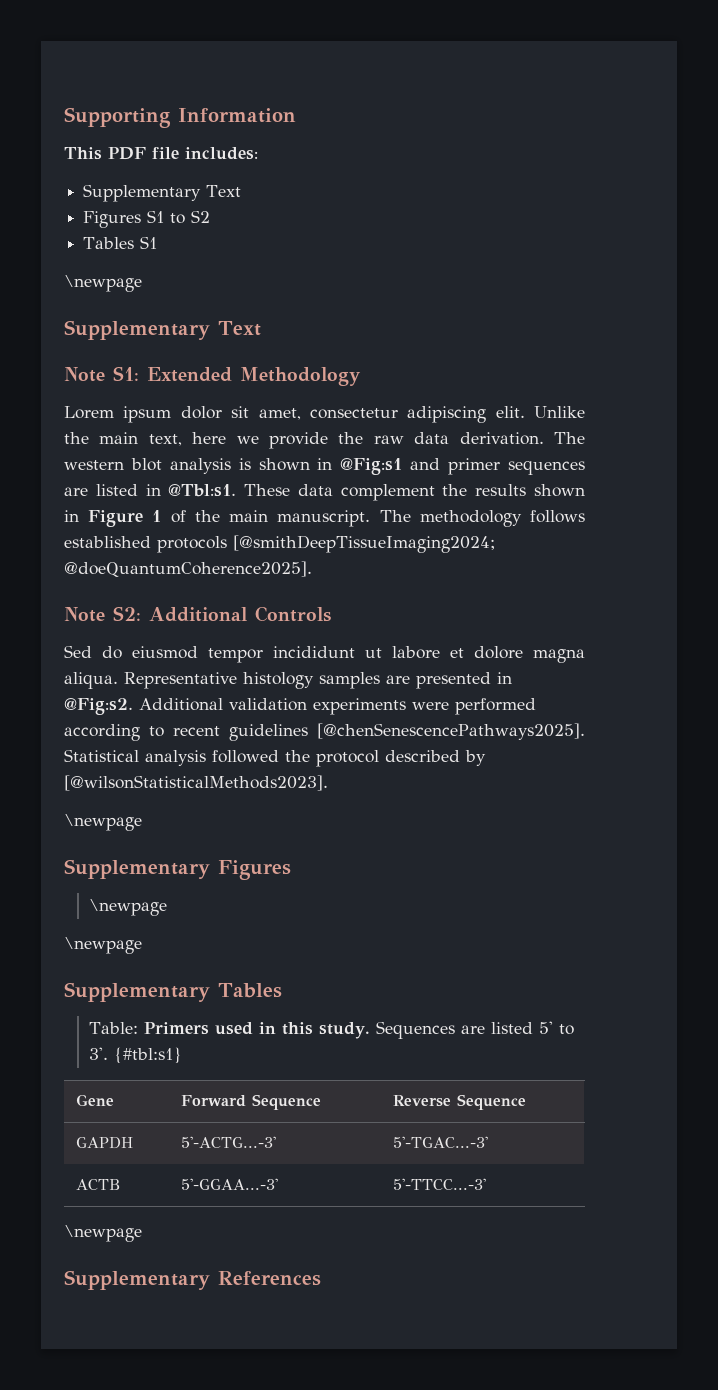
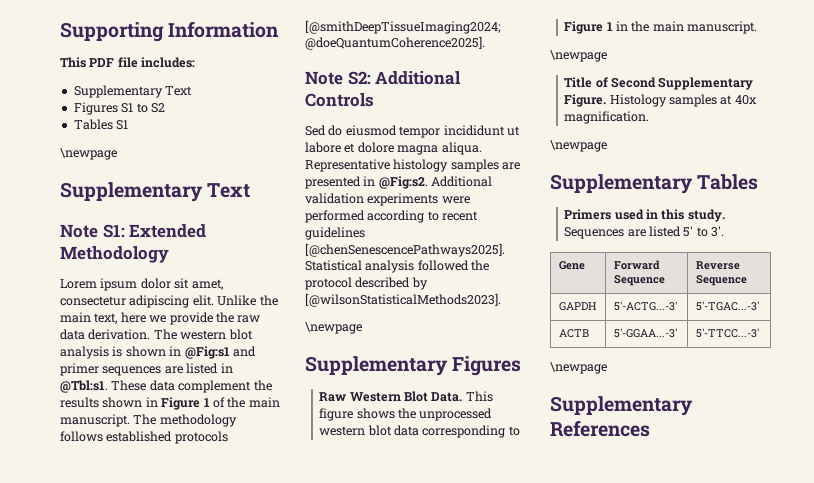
[89,899,168,916] \newpage -> [319,391,493,402] [319,408,493,421] [319,425,520,438] [564,21,758,34] [550,50,607,62] [564,77,754,90] [564,94,757,107] [564,111,650,124] Raw Western Blot Data. This figure shows the unprocessed western blot data corresponding to Figure 1 in the main manuscript. // \newpage // Title of Second Supplementary Figure. Histology samples at 40x magnification.
[89,1022,139,1034] Table: -> (759, 182) none
[114,1047,183,1064] {#tbl:s1} -> (725, 231) none

